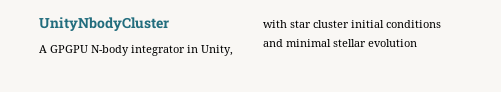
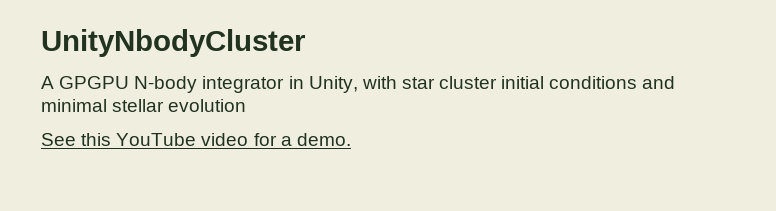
(417, 43) none -> [41,133,351,146] // See this YouTube video for a demo.

